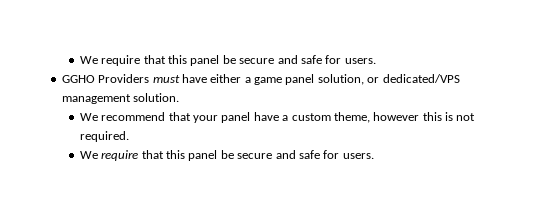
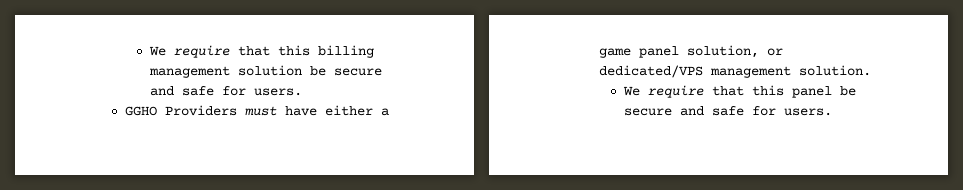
[79,55,220,66] We require that this panel -> [148,45,374,58] [148,65,302,78] We require that this billing management solution
[79,112,476,123] [79,131,129,142] // We recommend that your panel have a custom theme, however this is not required. -> (872, 70) none

